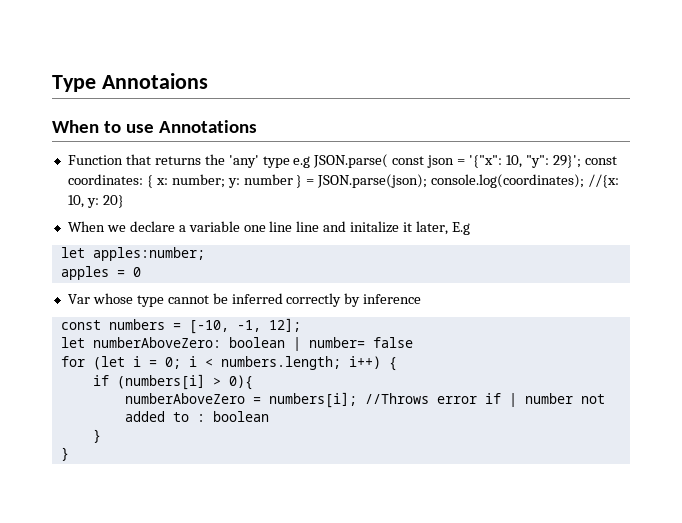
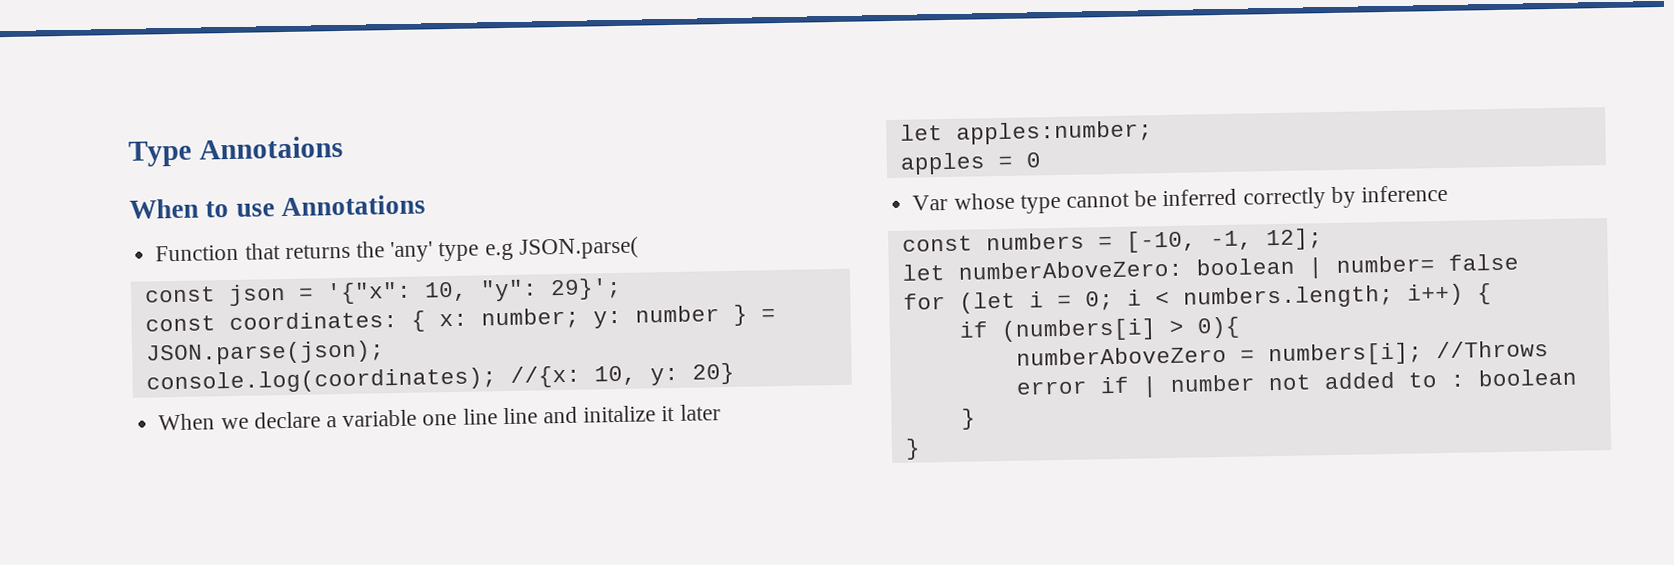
(389, 161) none -> (639, 248) //
(581, 161) none -> (622, 289) //
(428, 181) none -> (385, 353) //
[416,221,470,235] later, E.g -> [679,404,721,421] later

